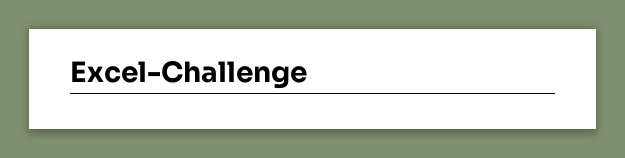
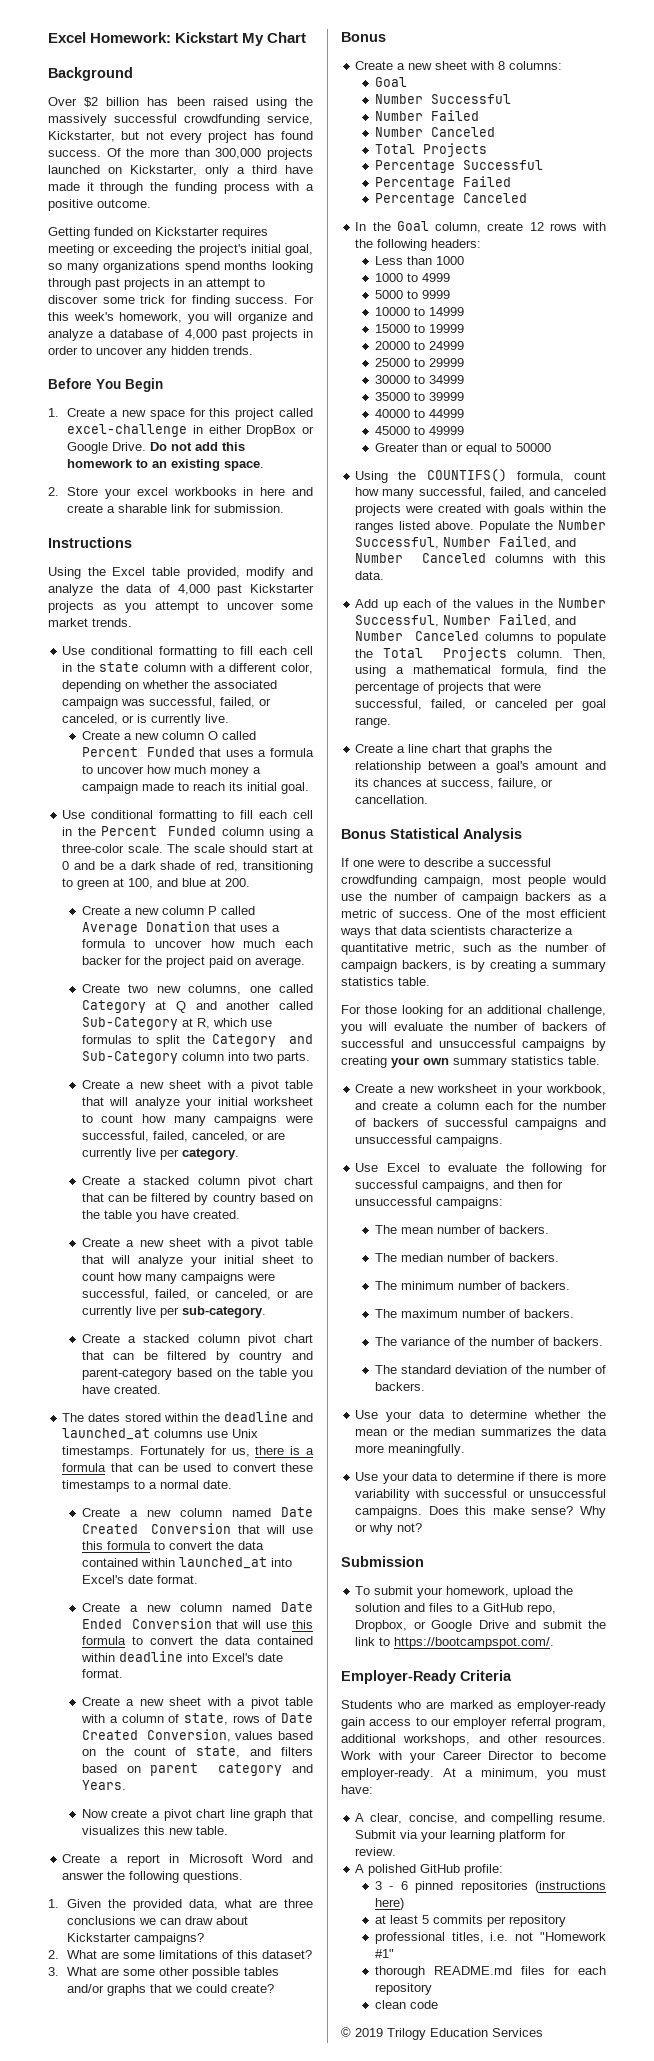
[70,60,307,89] Excel-Challenge -> [48,32,307,46] [48,67,133,81] [48,97,313,109] [48,114,313,126] [48,131,313,143] [48,148,313,160] [48,165,313,177] [48,182,314,194] [48,199,151,211] [48,227,268,239] [48,244,313,256] [48,261,313,273] [48,278,265,290] [48,295,314,307] [48,312,313,324] [48,329,313,341] [48,346,253,358] [48,378,163,392] [48,408,313,420] [67,424,314,437] [67,442,246,454] [67,459,265,471] [48,487,313,499] [67,504,285,513] [48,537,132,548] [48,567,313,579] [48,584,314,596] [48,601,313,613] [48,618,132,627] [62,646,313,658] [62,662,314,674] [62,680,278,692] [62,697,272,709] [62,714,230,726] [81,731,256,740] [81,747,314,757] [81,765,261,777] [81,782,309,794] [62,810,313,822] [62,826,314,839] [62,844,313,853] [62,861,313,873] [62,878,251,890] [81,906,255,915] [81,921,280,935] [81,939,313,948] [81,956,305,968] [81,984,313,995] [81,1000,313,1013] [81,1017,272,1030] [81,1034,313,1047] [81,1051,310,1064] [81,1080,313,1092] [81,1097,313,1109] [81,1114,313,1126] [81,1131,285,1142] [81,1148,239,1160] [81,1176,313,1188] [81,1193,313,1205] [81,1210,240,1222] [81,1238,313,1250] [81,1255,313,1267] [81,1272,275,1284] [81,1289,313,1300] [81,1306,266,1318] [81,1334,313,1346] [81,1351,313,1363] [81,1368,313,1380] [81,1385,161,1394] [62,1411,313,1422] [62,1428,259,1440] [62,1446,314,1458] [62,1463,313,1472] [62,1480,233,1492] [81,1507,313,1517] [81,1523,313,1534] [81,1541,264,1550] [81,1557,292,1569] [81,1575,198,1584] [81,1602,313,1612] [81,1618,313,1629] [81,1636,313,1645] [80,1651,283,1662] [81,1669,123,1678] [81,1697,313,1709] [80,1713,313,1725] [81,1729,313,1742] [81,1746,313,1758] [81,1763,313,1776] [81,1780,126,1790] [81,1809,314,1821] [81,1826,228,1835] [62,1854,313,1866] [62,1871,244,1883] [48,1899,314,1911] [67,1916,249,1925] [67,1933,205,1945] [48,1950,313,1959] [48,1967,280,1979] [67,1984,275,1996] [341,32,386,42] [355,61,563,70] [374,77,407,87] [374,94,511,104] [374,110,479,121] [374,127,495,137] [374,143,487,157] [374,160,543,173] [374,176,511,190] [374,193,527,206] [355,221,606,233] [355,239,482,251] [374,256,464,265] [374,273,450,282] [374,290,450,299] [374,307,464,316] [374,324,464,333] [374,341,464,350] [374,358,464,367] [374,375,464,384] [374,392,464,401] [374,409,464,418] [374,426,464,435] [374,443,551,455] [355,469,606,483] [355,487,606,499] [355,504,606,516] [355,520,606,533] [355,536,577,549] [355,553,606,563] [355,571,385,580] [355,598,606,611] [355,614,577,627] [355,631,606,644] [355,647,606,661] [355,665,606,677] [355,682,542,694] [355,699,606,711] [355,717,392,728] [355,744,553,756] [355,761,606,773] [355,778,554,789] [355,795,429,804] [341,828,522,842] [341,858,551,867] [341,875,606,887] [341,892,607,904] [341,909,606,918] [340,926,573,938] [341,943,606,955] [341,960,606,972] [341,977,430,986] [341,1005,606,1017] [341,1022,606,1034] [341,1039,606,1051] [341,1056,600,1068] [355,1084,606,1096] [355,1101,607,1110] [355,1118,606,1130] [355,1135,504,1147] [355,1163,607,1175] [355,1180,564,1192] [355,1197,504,1209] [374,1225,549,1234] [374,1253,559,1262] [374,1281,570,1290] [374,1309,574,1318] [374,1337,603,1346] [374,1365,606,1374] [374,1382,425,1391] [355,1410,606,1422] [355,1427,607,1436] [355,1444,466,1456] [355,1472,606,1484] [355,1489,606,1501] [355,1506,606,1518] [355,1523,423,1535] [341,1556,424,1567] [355,1586,574,1598] [355,1603,557,1615] [355,1620,606,1632] [355,1637,555,1649] [341,1670,512,1684] [341,1700,606,1712] [341,1717,606,1729] [341,1734,606,1746] [341,1751,606,1763] [341,1768,606,1780] [341,1785,373,1794] [355,1813,606,1825] [355,1830,567,1842] [355,1847,397,1856] [355,1864,504,1876] [374,1881,606,1893] [374,1898,404,1910] [374,1915,566,1927] [374,1932,606,1944] [374,1949,394,1958] [374,1966,606,1978] [374,1983,432,1995] [374,2000,438,2009] [341,2027,543,2040] Excel Homework: Kickstart My Chart // Background // Over $2 billion has been raised using the massively successful crowdfunding service, Kickstarter, but not every project has found success. Of the more than 300,000 projects launched on Kickstarter, only a third have made it through the funding process with a positive outcome. // Getting funded on Kickstarter requires meeting or exceeding the project's initial goal, so many organizations spend months looking through past projects in an attempt to discover some trick for finding success. For this week's homework, you will organize and analyze a database of 4,000 past projects in order to uncover any hidden trends. // Before You Begin // 1. Create a new space for this project called excel-challenge in either DropBox or Google Drive. Do not add this homework to an existing space. // 2. Store your excel workbooks in here and create a sharable link for submission. // Instructions // Using the Excel table provided, modify and analyze the data of 4,000 past Kickstarter projects as you attempt to uncover some market trends. // Use conditional formatting to fill each cell in the state column with a different color, depending on whether the associated campaign was successful, failed, or canceled, or is currently live. // Create a new column O called Percent Funded that uses a formula to uncover how much money a campaign made to reach its initial goal. // Use conditional formatting to fill each cell in the Percent Funded column using a three-color scale. The scale should start at 0 and be a dark shade of red, transitioning to green at 100, and blue at 200. // Create a new column P called Average Donation that uses a formula to uncover how much each backer for the project paid on average. // Create two new columns, one called Category at Q and another called Sub-Category at R, which use formulas to split the Category and Sub-Category column into two parts. // Create a new sheet with a pivot table that will analyze your initial worksheet to count how many campaigns were successful, failed, canceled, or are currently live per category. // Create a stacked column pivot chart that can be filtered by country based on the table you have created. // Create a new sheet with a pivot table that will analyze your initial sheet to count how many campaigns were successful, failed, or canceled, or are currently live per sub-category. // Create a stacked column pivot chart that can be filtered by country and parent-category based on the table you have created. // The dates stored within the deadline and launched_at columns use Unix timestamps. Fortunately for us, there is a formula that can be used to convert these timestamps to a normal date. // Create a new column named Date Created Conversion that will use this formula to convert the data contained within launched_at into Excel's date format. // Create a new column named Date Ended Conversion that will use this formula to convert the data contained within deadline into Excel's date format. // Create a new sheet with a pivot table with a column of state, rows of Date Created Conversion, values based on the count of state, and filters based on parent category and Years. // Now create a pivot chart line graph that visualizes this new table. // Create a report in Microsoft Word and answer the following questions. // 1. Given the provided data, what are three conclusions we can draw about Kickstarter campaigns? // 2. What are some limitations of this dataset? // 3. What are some other possible tables and/or graphs that we could create? // Bonus // Create a new sheet with 8 columns: // Goal // Number Successful // Number Failed // Number Canceled // Total Projects // Percentage Successful // Percentage Failed // Percentage Canceled // In the Goal column, create 12 rows with the following headers: // Less than 1000 // 1000 to 4999 // 5000 to 9999 // 10000 to 14999 // 15000 to 19999 // 20000 to 24999 // 25000 to 29999 // 30000 to 34999 // 35000 to 39999 // 40000 to 44999 // 45000 to 49999 // Greater than or equal to 50000 // Using the COUNTIFS() formula, count how many successful, failed, and canceled projects were created with goals within the ranges listed above. Populate the Number Successful, Number Failed, and Number Canceled columns with this data. // Add up each of the values in the Number Successful, Number Failed, and Number Canceled columns to populate the Total Projects column. Then, using a mathematical formula, find the percentage of projects that were successful, failed, or canceled per goal range. // Create a line chart that graphs the relationship between a goal's amount and its chances at success, failure, or cancellation. // Bonus Statistical Analysis // If one were to describe a successful crowdfunding campaign, most people would use the number of campaign backers as a metric of success. One of the most efficient ways that data scientists characterize a quantitative metric, such as the number of campaign backers, is by creating a summary statistics table. // For those looking for an additional challenge, you will evaluate the number of backers of successful and unsuccessful campaigns by creating your own summary statistics table. // Create a new worksheet in your workbook, and create a column each for the number of backers of successful campaigns and unsuccessful campaigns. // Use Excel to evaluate the following for successful campaigns, and then for unsuccessful campaigns: // The mean number of backers. // The median number of backers. // The minimum number of backers. // The maximum number of backers. // The variance of the number of backers. // The standard deviation of the number of backers. // Use your data to determine whether the mean or the median summarizes the data more meaningfully. // Use your data to determine if there is more variability with successful or unsuccessful campaigns. Does this make sense? Why or why not? // Submission // To submit your homework, upload the solution and files to a GitHub repo, Dropbox, or Google Drive and submit the link to https://bootcampspot.com/. // Employer-Ready Criteria // Students who are marked as employer-ready gain access to our employer referral program, additional workshops, and other resources. Work with your Career Director to become employer-ready. At a minimum, you must have: // A clear, concise, and compelling resume. Submit via your learning platform for review. // A polished GitHub profile: // 3 - 6 pinned repositories (instructions here) // at least 5 commits per repository // professional titles, i.e. not "Homework #1" // thorough README.md files for each repository // clean code // © 2019 Trilogy Education Services

